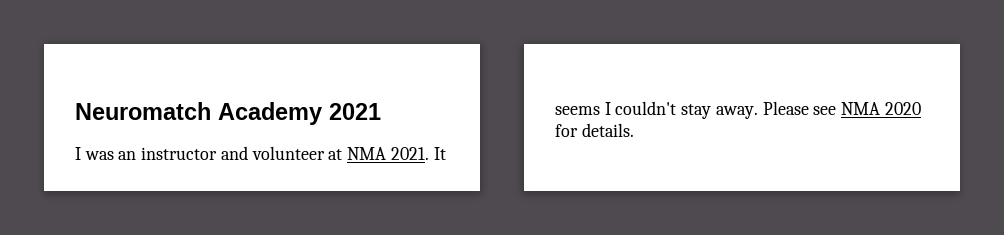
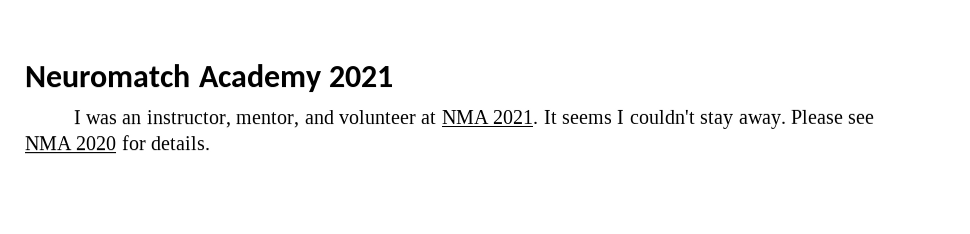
[141,147,218,160] instructor -> [145,110,301,129] instructor, mentor,

